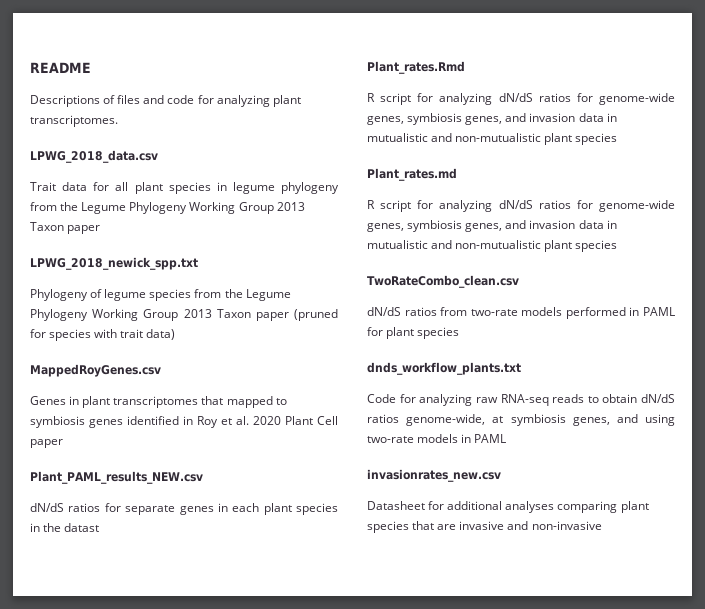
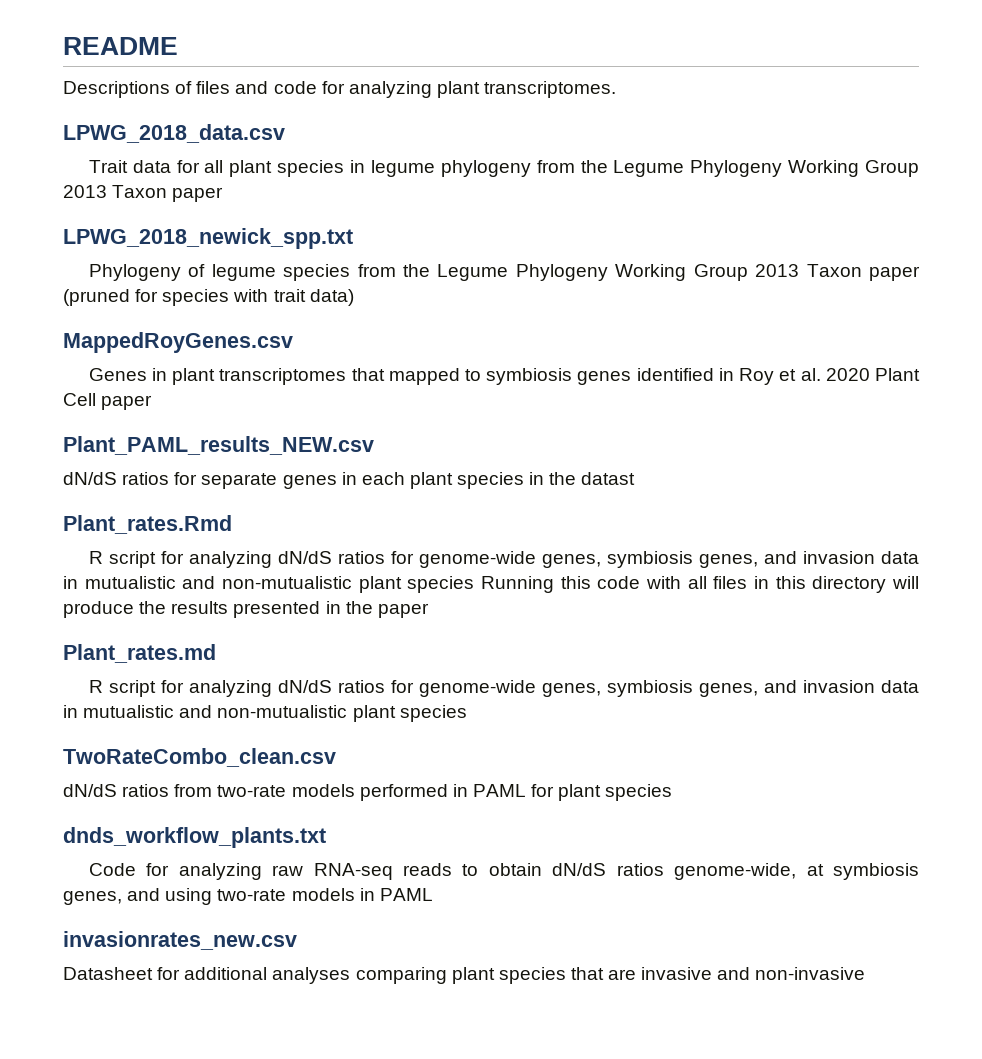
(618, 139) none -> [481,576,919,593] [63,601,429,618] Running this code with all files in this directory will produce the results presented in the paper

